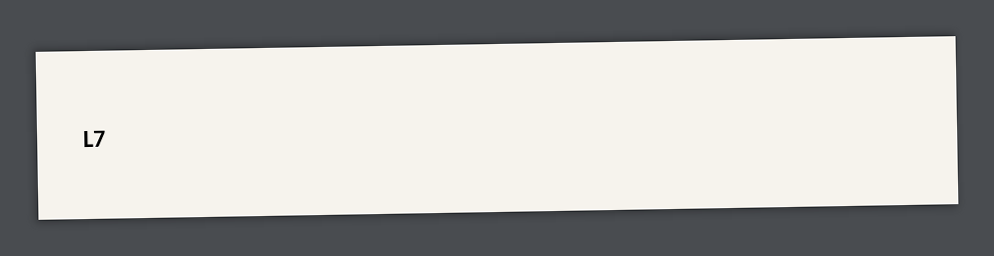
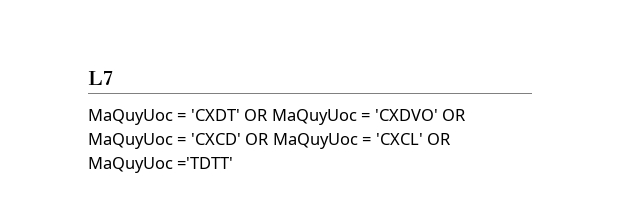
(106, 139) none -> [88,109,467,125] [88,133,452,149] [88,157,234,173] // MaQuyUoc = 'CXDT' OR MaQuyUoc = 'CXDVO' OR MaQuyUoc = 'CXCD' OR MaQuyUoc = 'CXCL' OR MaQuyUoc ='TDTT'

